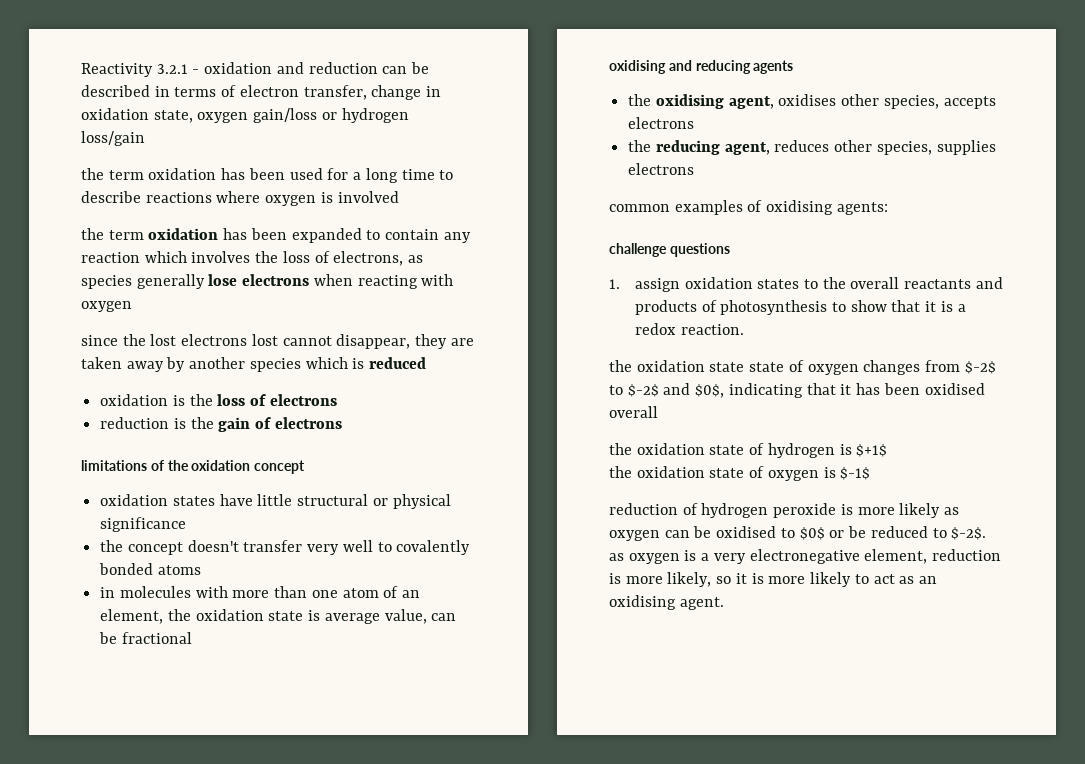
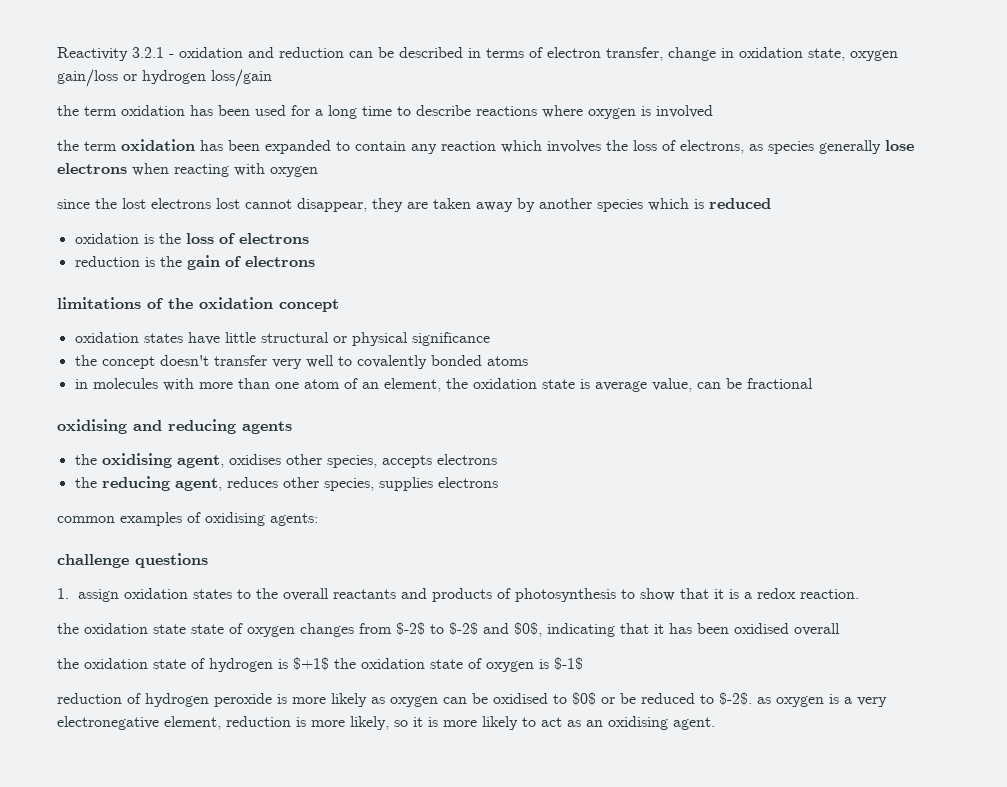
(888, 450) // -> (329, 663) none

